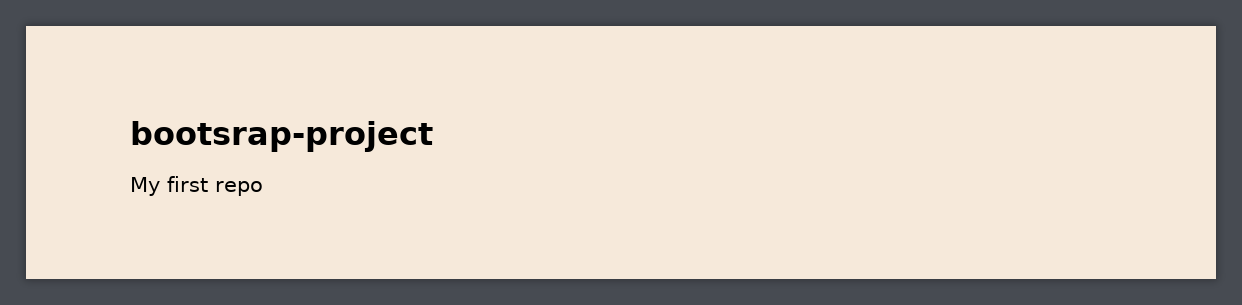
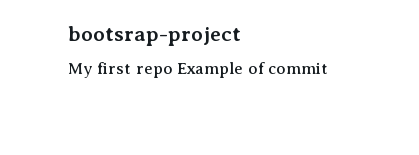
(263, 188) none -> [177,62,329,78] Example of commit

